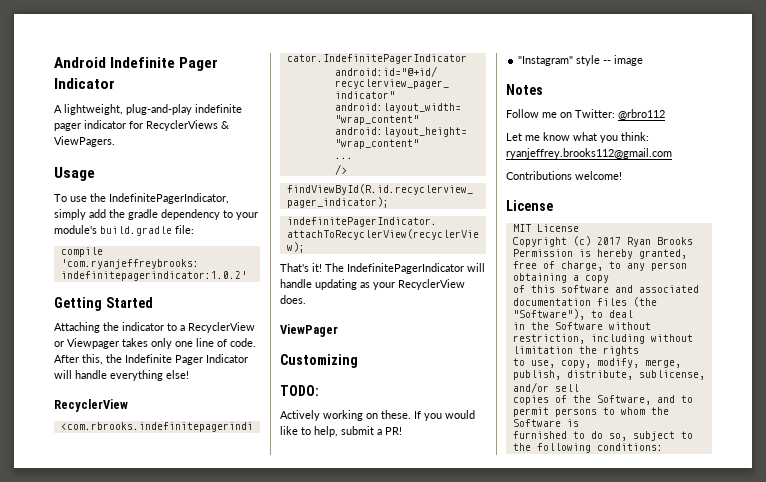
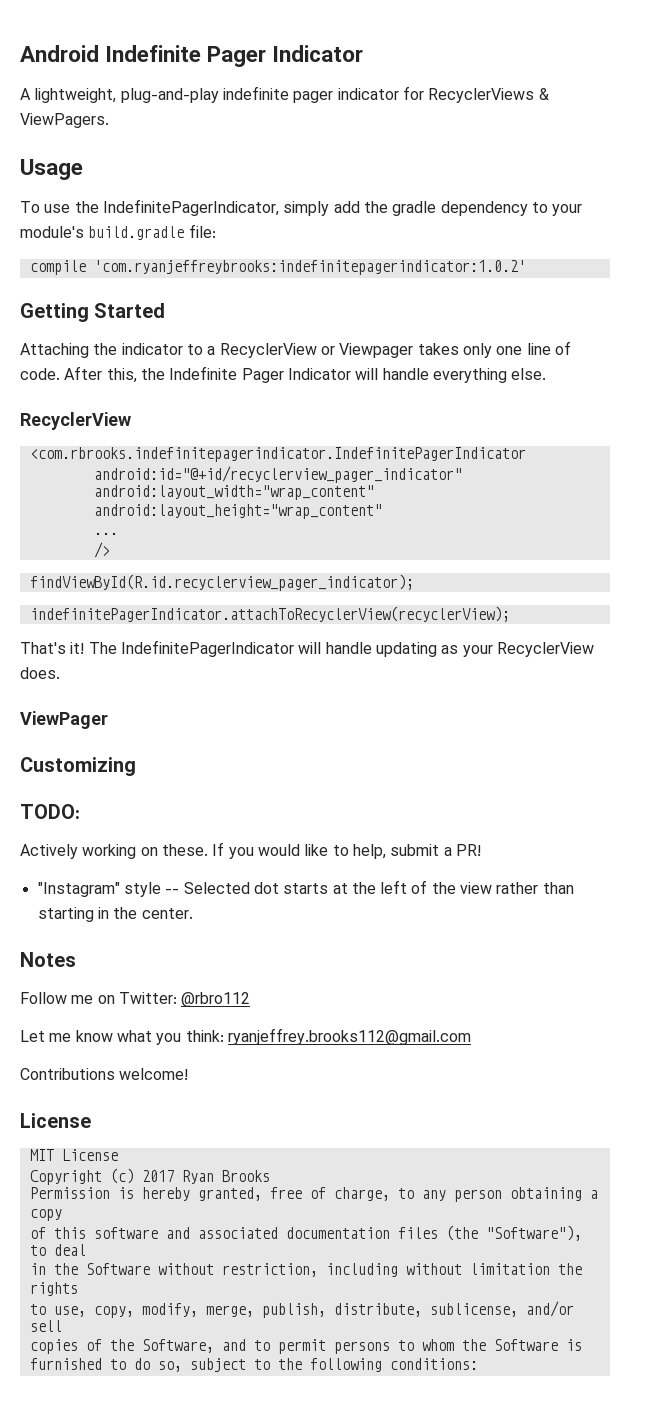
[166,370,189,379] else! -> [511,368,547,380] else.
[614,55,644,66] image -> [183,880,574,894] [37,907,193,922] Selected dot starts at the left of the view rather than starting in the center.

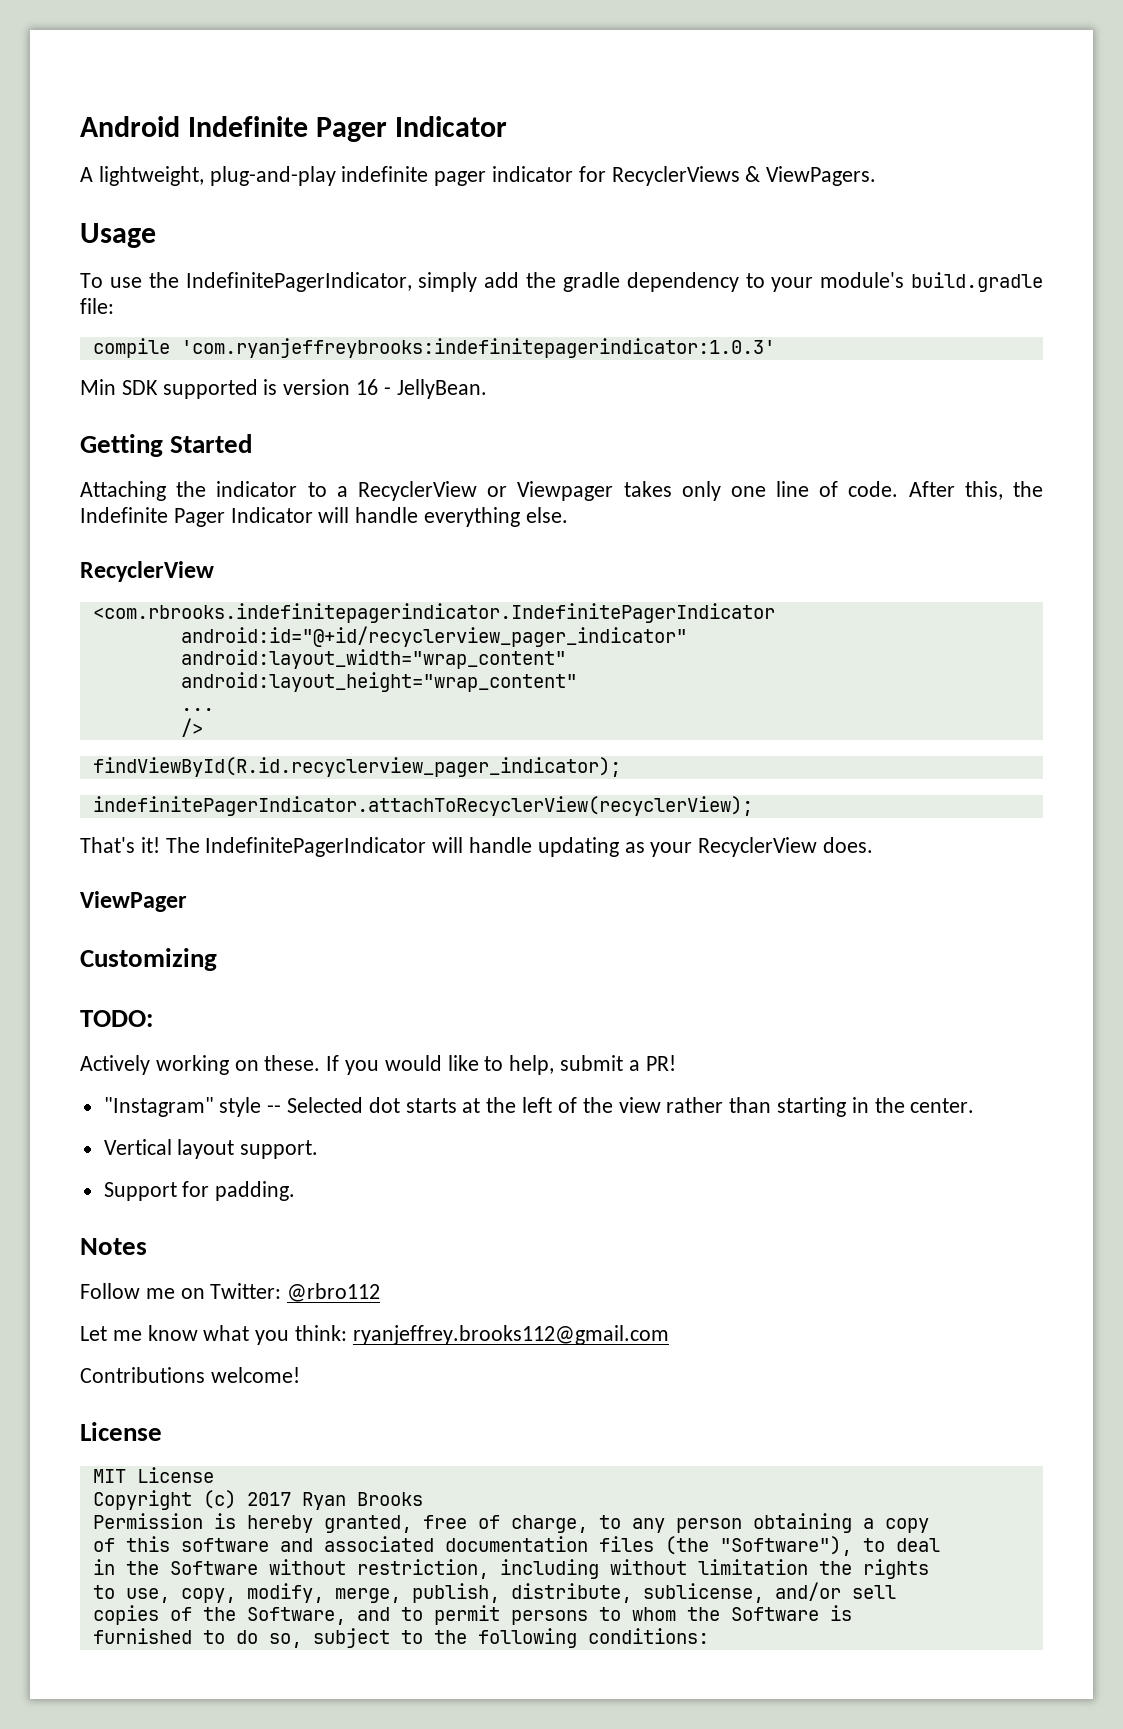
[93,260,526,275] 'com.ryanjeffreybrooks:indefinitepagerindicator:1.0.2' -> [180,338,775,358] [80,379,487,399] 'com.ryanjeffreybrooks:indefinitepagerindicator:1.0.3' // Min SDK supported is version 16 - JellyBean.
(193, 913) none -> [103,1139,319,1159] [103,1181,296,1201] // Vertical layout support. // Support for padding.

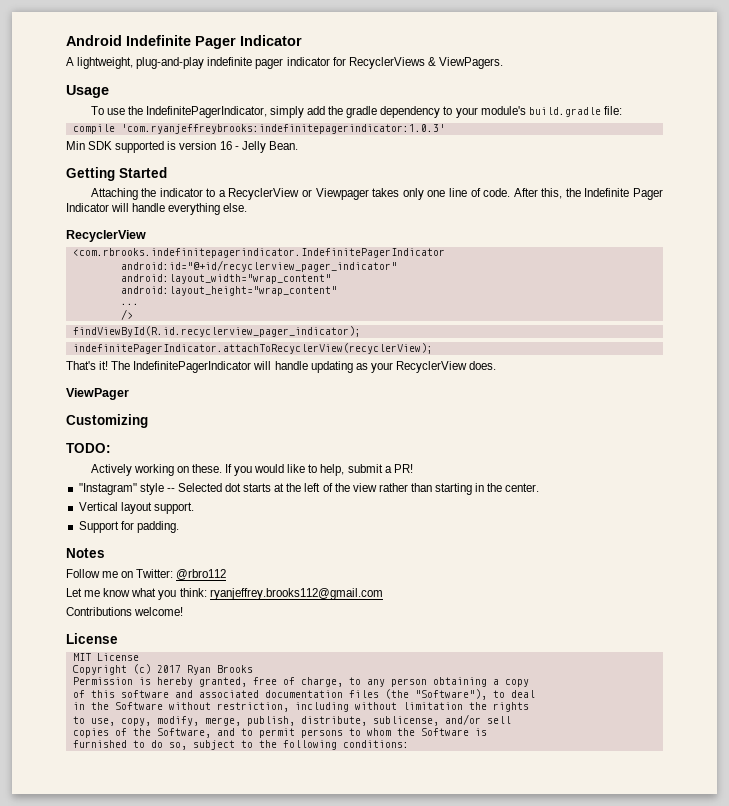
[396,379,487,399] JellyBean. -> [241,141,298,153] Jelly Bean.

